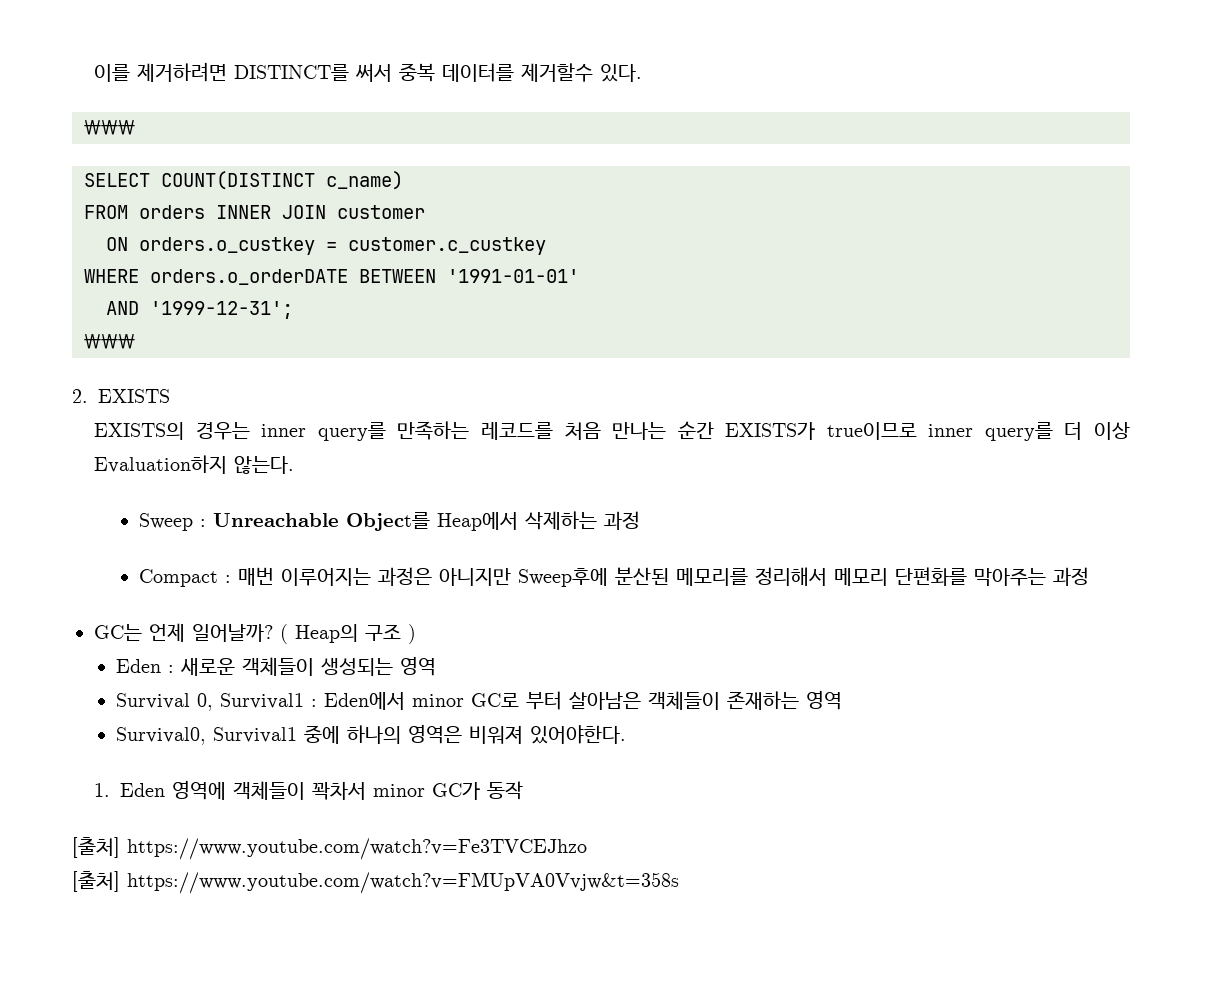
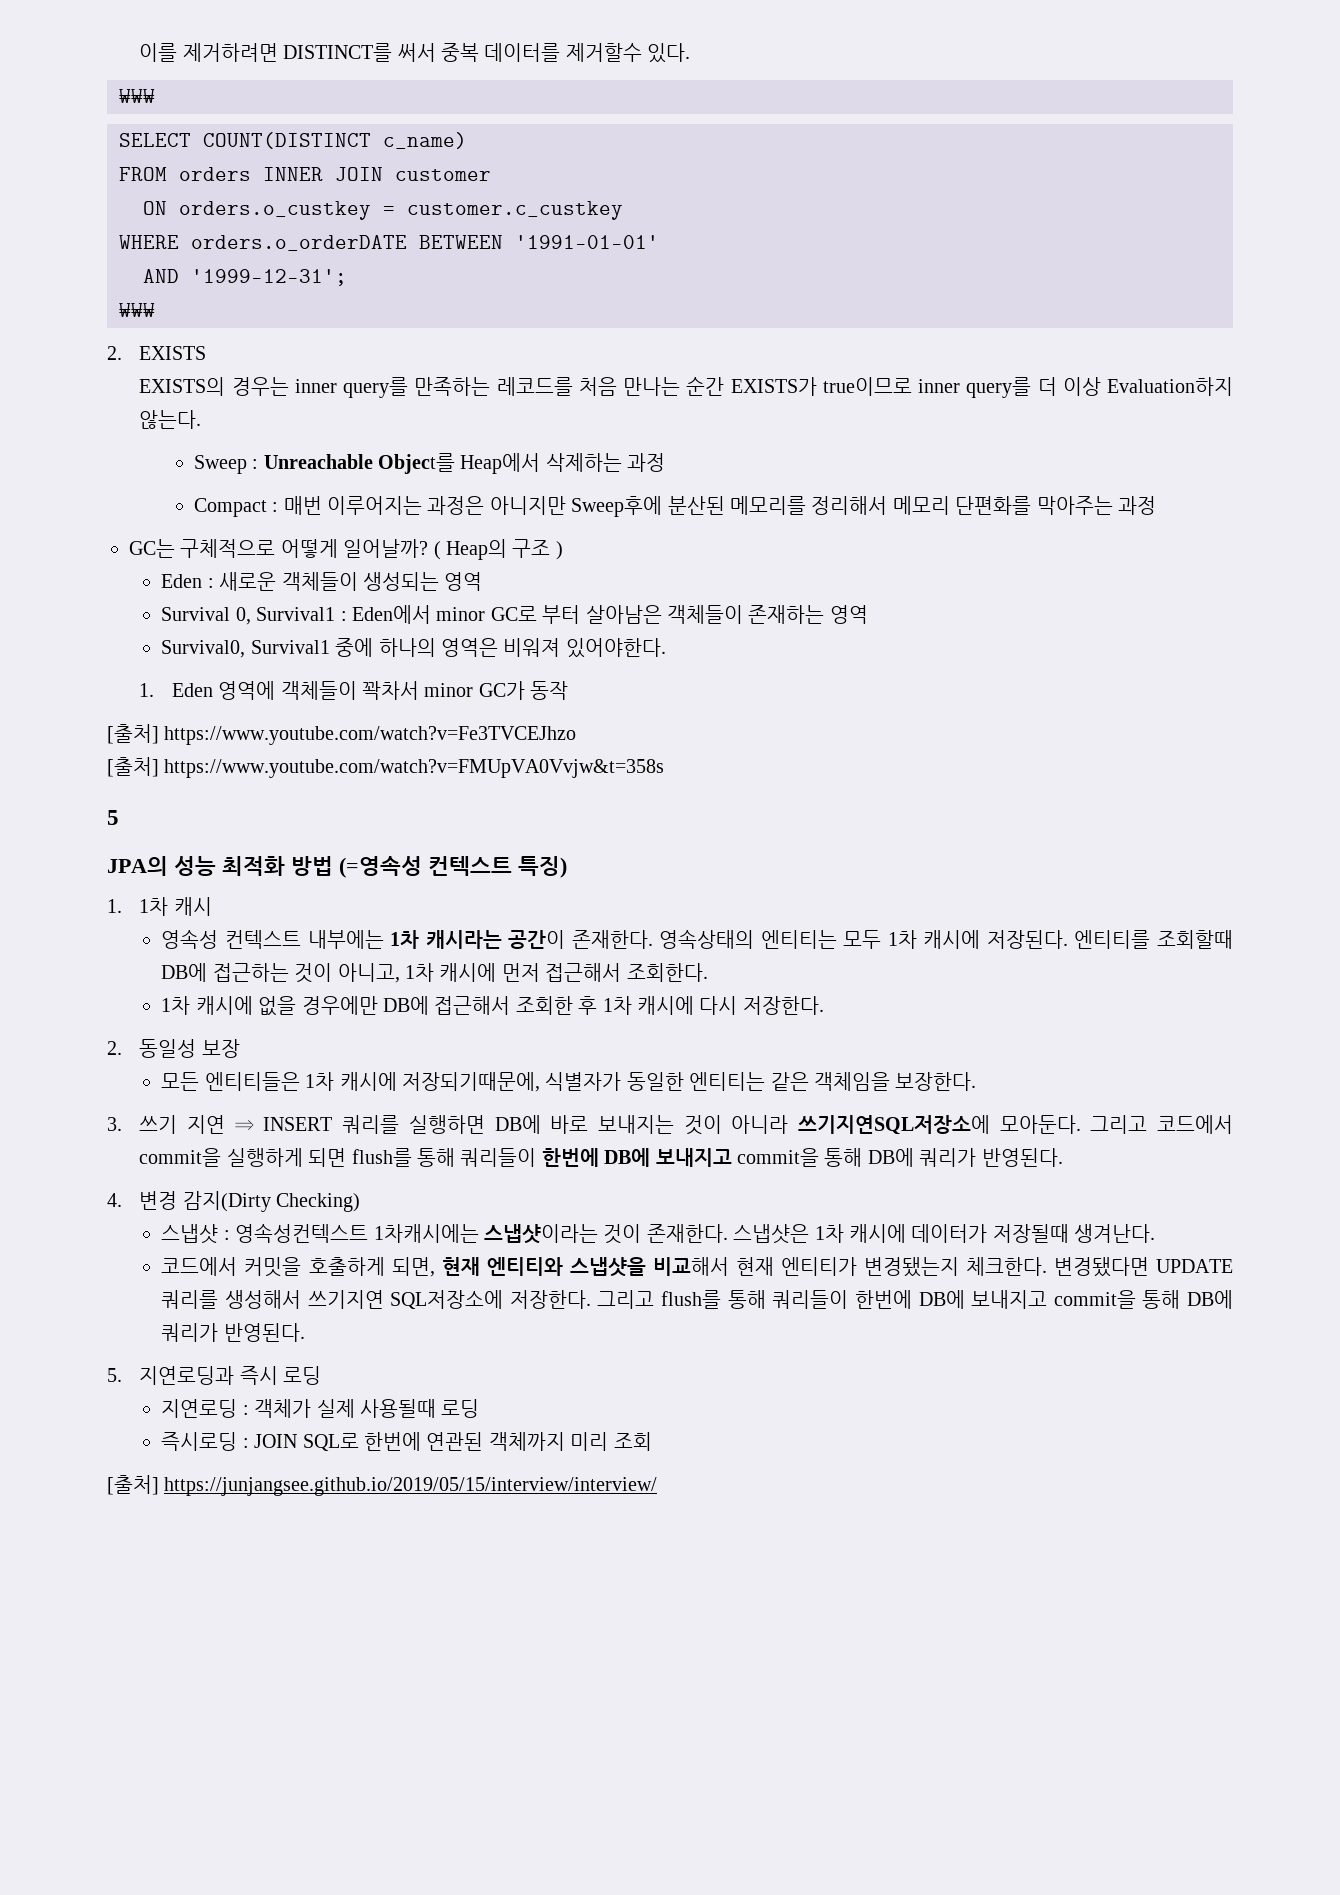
[149,623,185,642] 언제 -> [180,539,338,558] 구체적으로 어떻게
(679, 883) none -> [107,810,119,825] [107,856,567,878] [107,897,212,916] [161,929,1233,949] [161,963,708,983] [161,996,824,1016] [107,1039,240,1058] [161,1072,977,1092] [107,1115,1234,1135] [139,1148,1063,1167] [107,1191,361,1212] [161,1223,1156,1244] [161,1257,1233,1277] [161,1290,1233,1309] [161,1323,305,1342] [107,1366,322,1385] [161,1399,480,1418] [161,1432,652,1451] [107,1475,658,1496] // 5 // JPA의 성능 최적화 방법 (=영속성 컨텍스트 특징) // 1. 1차 캐시 // 영속성 컨텍스트 내부에는 1차 캐시라는 공간이 존재한다. 영속상태의 엔티티는 모두 1차 캐시에 저장된다. 엔티티를 조회할때 DB에 접근하는 것이 아니고, 1차 캐시에 먼저 접근해서 조회한다. // 1차 캐시에 없을 경우에만 DB에 접근해서 조회한 후 1차 캐시에 다시 저장한다. // 2. 동일성 보장 // 모든 엔티티들은 1차 캐시에 저장되기때문에, 식별자가 동일한 엔티티는 같은 객체임을 보장한다. // 3. 쓰기 지연 ⇒ INSERT 쿼리를 실행하면 DB에 바로 보내지는 것이 아니라 쓰기지연SQL저장소에 모아둔다. 그리고 코드에서 commit을 실행하게 되면 flush를 통해 쿼리들이 한번에 DB에 보내지고 commit을 통해 DB에 쿼리가 반영된다. // 4. 변경 감지(Dirty Checking) // 스냅샷 : 영속성컨텍스트 1차캐시에는 스냅샷이라는 것이 존재한다. 스냅샷은 1차 캐시에 데이터가 저장될때 생겨난다. // 코드에서 커밋을 호출하게 되면, 현재 엔티티와 스냅샷을 비교해서 현재 엔티티가 변경됐는지 체크한다. 변경됐다면 UPDATE 쿼리를 생성해서 쓰기지연 SQL저장소에 저장한다. 그리고 flush를 통해 쿼리들이 한번에 DB에 보내지고 commit을 통해 DB에 쿼리가 반영된다. // 5. 지연로딩과 즉시 로딩 // 지연로딩 : 객체가 실제 사용될때 로딩 // 즉시로딩 : JOIN SQL로 한번에 연관된 객체까지 미리 조회 // [출처] https://junjangsee.github.io/2019/05/15/interview/interview/

